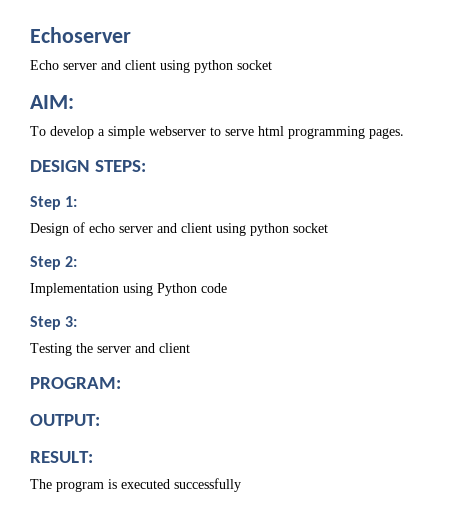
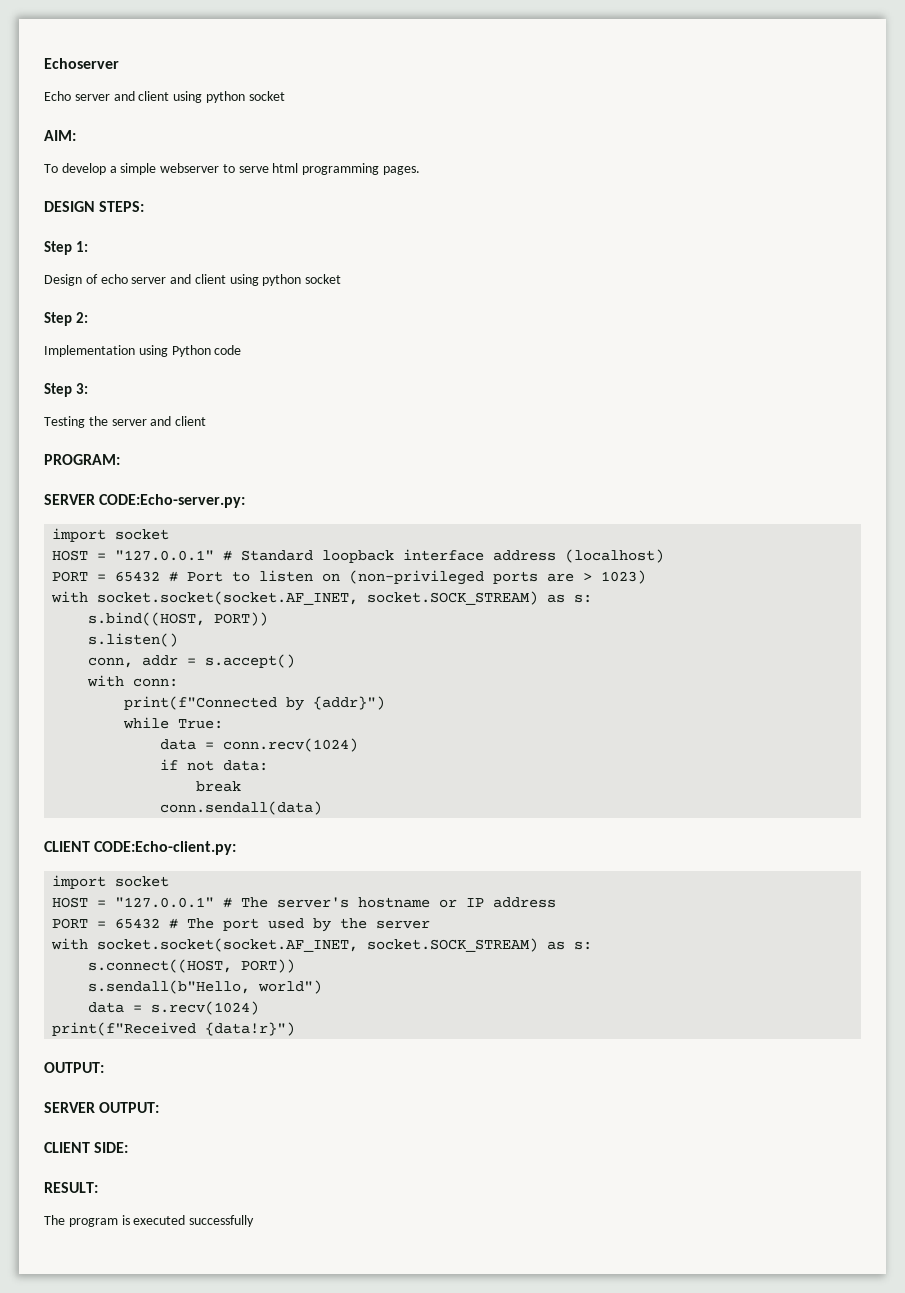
[30,414,100,426] OUTPUT: -> [44,494,246,508] [52,528,170,542] [52,549,665,563] [52,570,647,585] [51,591,593,605] [88,612,269,626] [88,633,179,647] [88,654,296,668] [87,675,179,687] [124,696,386,711] [123,717,224,729] [160,738,359,752] [160,759,269,771] [196,781,242,792] [160,801,323,815] [44,841,237,855] [52,875,170,889] [52,897,557,908] [52,918,431,932] [51,938,593,952] [88,959,296,973] [88,980,323,994] [88,1001,260,1015] [52,1022,296,1036] [44,1062,104,1073] [44,1102,160,1113] [44,1142,129,1153] SERVER CODE:Echo-server.py: // import socket // HOST = "127.0.0.1" # Standard loopback interface address (localhost) // PORT = 65432 # Port to listen on (non-privileged ports are > 1023) // with socket.socket(socket.AF_INET, socket.SOCK_STREAM) as s: // s.bind((HOST, PORT)) // s.listen() // conn, addr = s.accept() // with conn: // print(f"Connected by {addr}") // while True: // data = conn.recv(1024) // if not data: // break // conn.sendall(data) // CLIENT CODE:Echo-client.py: // import socket // HOST = "127.0.0.1" # The server's hostname or IP address // PORT = 65432 # The port used by the server // with socket.socket(socket.AF_INET, socket.SOCK_STREAM) as s: // s.connect((HOST, PORT)) // s.sendall(b"Hello, world") // data = s.recv(1024) // print(f"Received {data!r}") // OUTPUT: // SERVER OUTPUT: // CLIENT SIDE:

